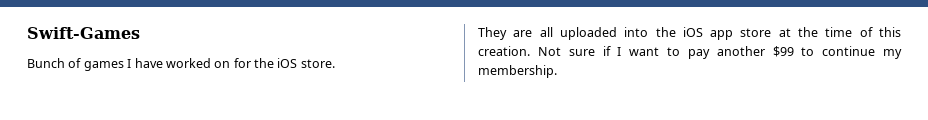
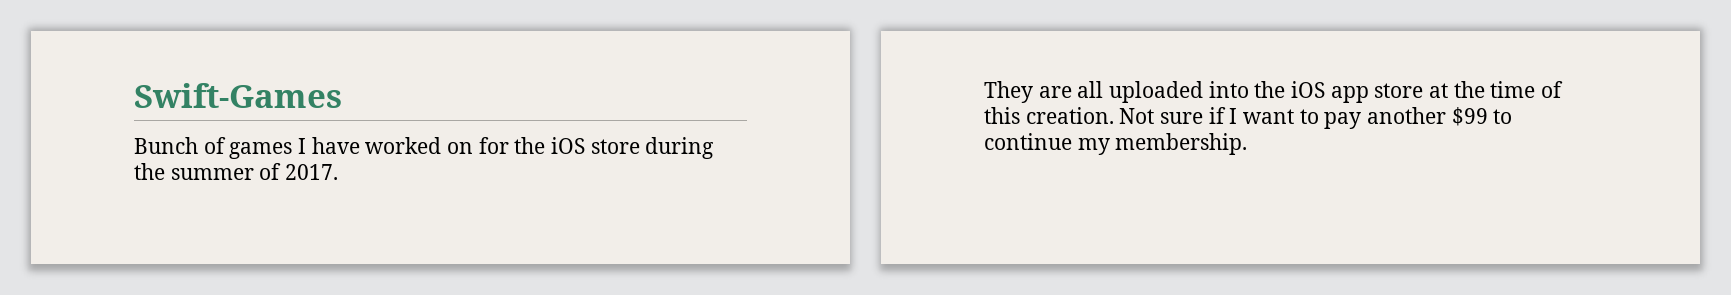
[300,59,335,68] store. -> [590,137,715,159] [134,163,339,180] store during the summer of 2017.

